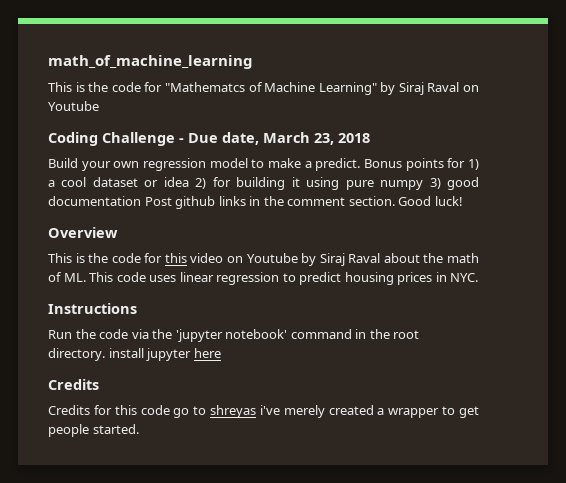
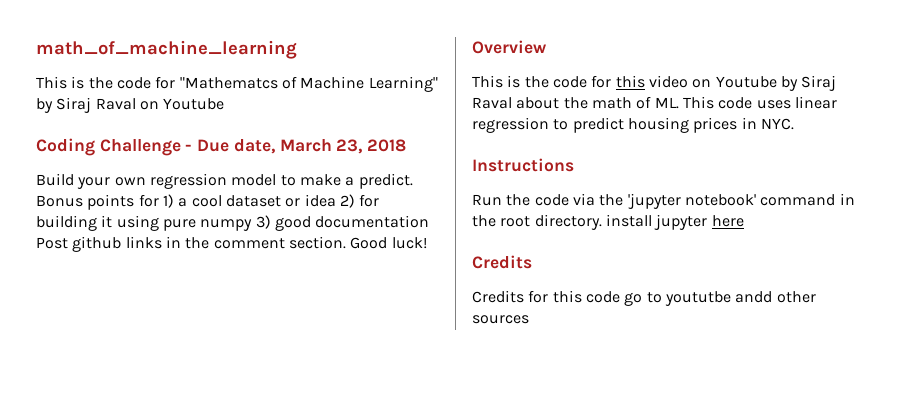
[210,405,480,418] [48,424,139,437] shreyas i've merely created a wrapper to get people started. -> [664,291,816,306] [472,315,529,324] yoututbe andd other sources

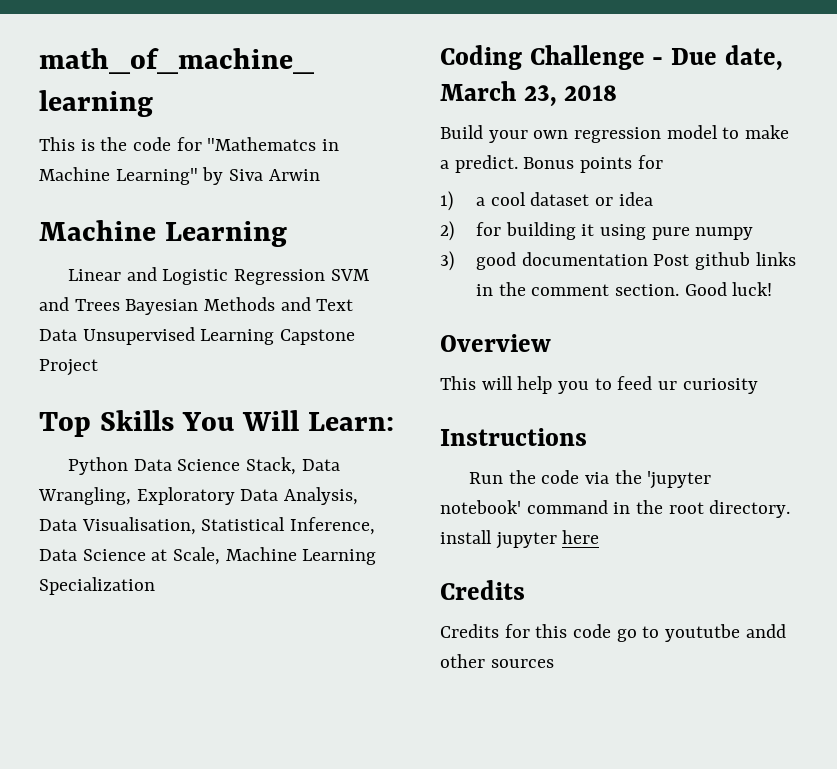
[281,76,297,89] of -> [322,139,340,151] in
[56,97,225,113] Siraj Raval on Youtube -> [229,169,320,181] [39,220,287,247] [68,267,369,285] [39,297,354,315] [39,327,356,345] [39,359,98,376] [39,410,394,437] [68,457,340,475] [38,487,359,505] [39,517,376,535] [39,547,377,565] [39,577,155,595] Siva Arwin // Machine Learning // Linear and Logistic Regression SVM and Trees Bayesian Methods and Text Data Unsupervised Learning Capstone Project // Top Skills You Will Learn: // Python Data Science Stack, Data Wrangling, Exploratory Data Analysis, Data Visualisation, Statistical Inference, Data Science at Scale, Machine Learning Specialization
(159, 200) none -> (663, 162) //
(336, 200) none -> (653, 199) //
(253, 225) none -> (754, 233) //
[507,75,837,91] [472,96,837,109] [472,117,794,133] is the code for this video on Youtube by Siraj Raval about the math of ML. This code uses linear regression to predict housing prices in NYC. -> [481,376,758,394] will help you to feed ur curiosity

